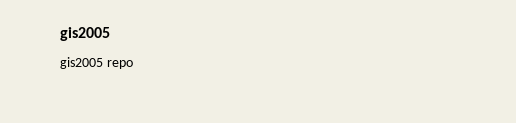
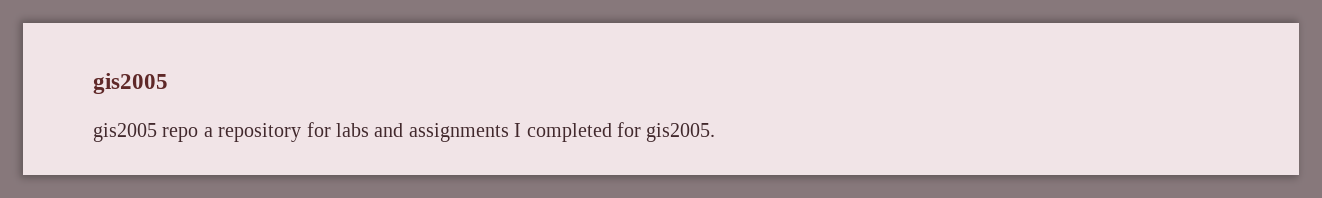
(133, 64) none -> [203,122,716,142] a repository for labs and assignments I completed for gis2005.

